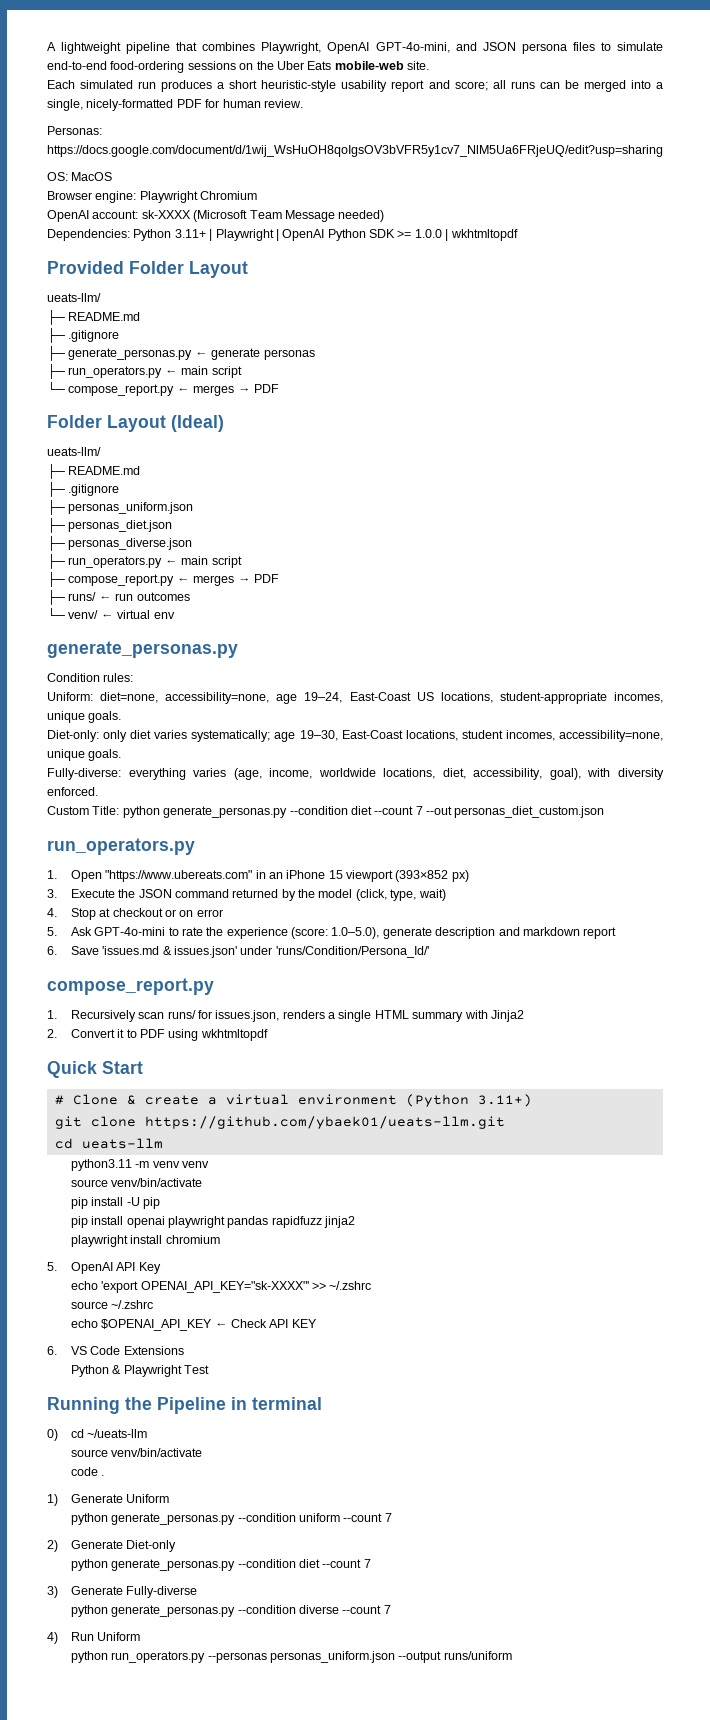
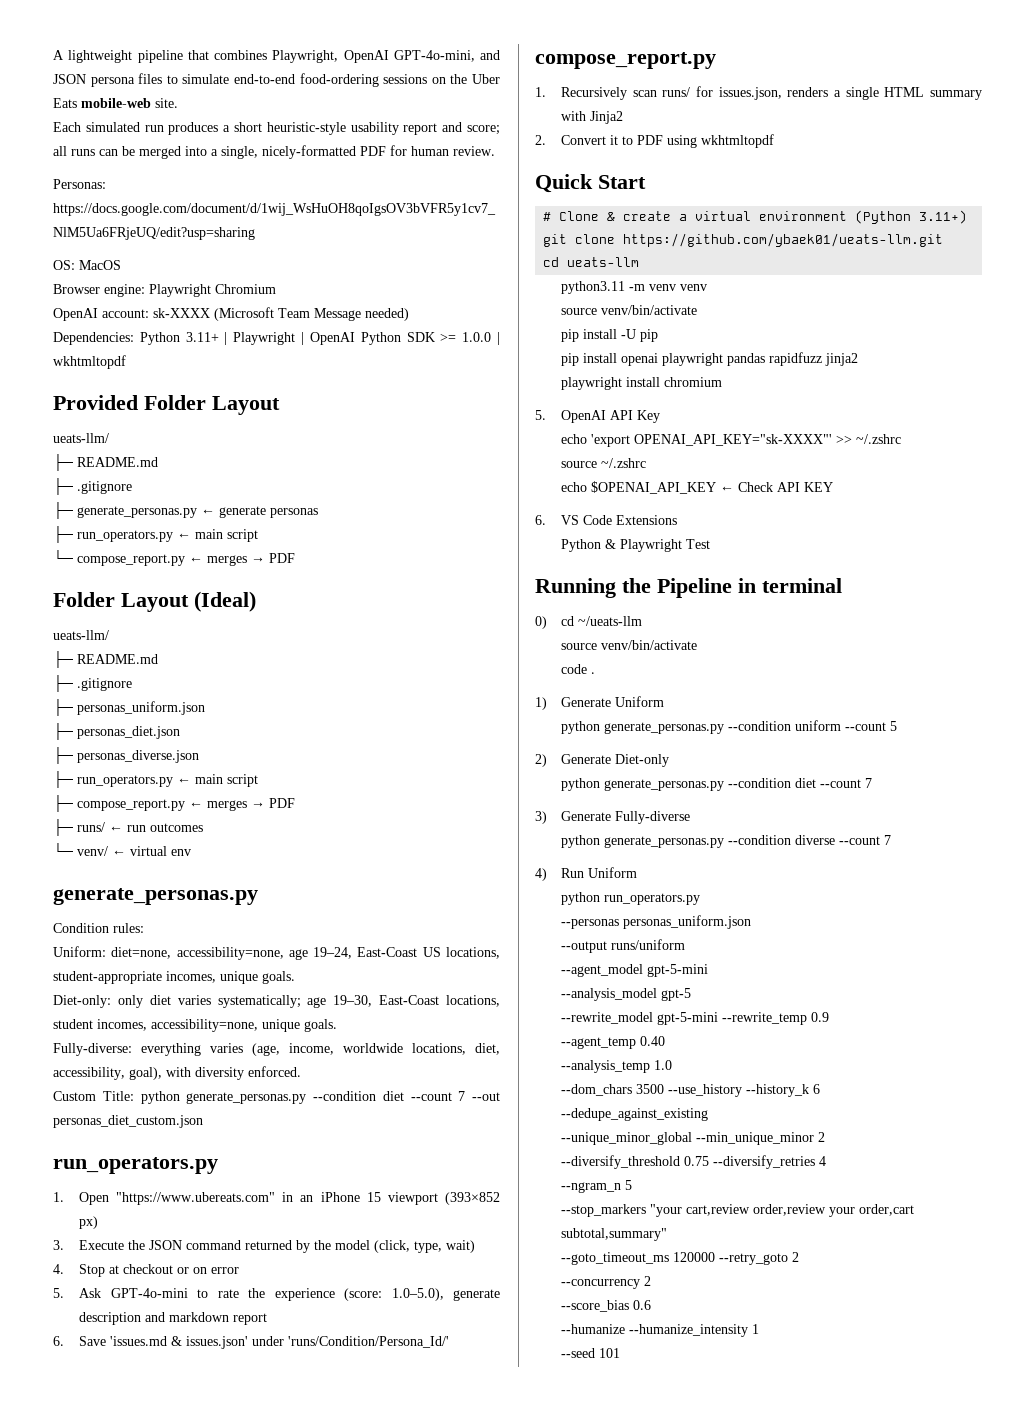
[384,1513,392,1522] 7 -> [890,721,898,731] 5
(206, 1657) none -> (701, 899) //
(395, 1657) none -> (752, 922) //
(512, 1655) none -> [561,964,709,977] [561,988,692,1001] [561,1012,830,1025] [561,1036,666,1049] [561,1060,673,1073] [561,1084,821,1097] [561,1108,709,1121] [561,1132,826,1145] [561,1155,827,1169] [561,1180,633,1193] [561,1204,915,1217] [561,1228,668,1241] [561,1252,800,1265] [561,1276,652,1289] [561,1300,652,1312] [561,1324,760,1337] [561,1348,621,1358] // --agent_model gpt-5-mini // --analysis_model gpt-5 // --rewrite_model gpt-5-mini --rewrite_temp 0.9 // --agent_temp 0.40 // --analysis_temp 1.0 // --dom_chars 3500 --use_history --history_k 6 // --dedupe_against_existing // --unique_minor_global --min_unique_minor 2 // --diversify_threshold 0.75 --diversify_retries 4 // --ngram_n 5 // --stop_markers "your cart,review order,review your order,cart subtotal,summary" // --goto_timeout_ms 120000 --retry_goto 2 // --concurrency 2 // --score_bias 0.6 // --humanize --humanize_intensity 1 // --seed 101

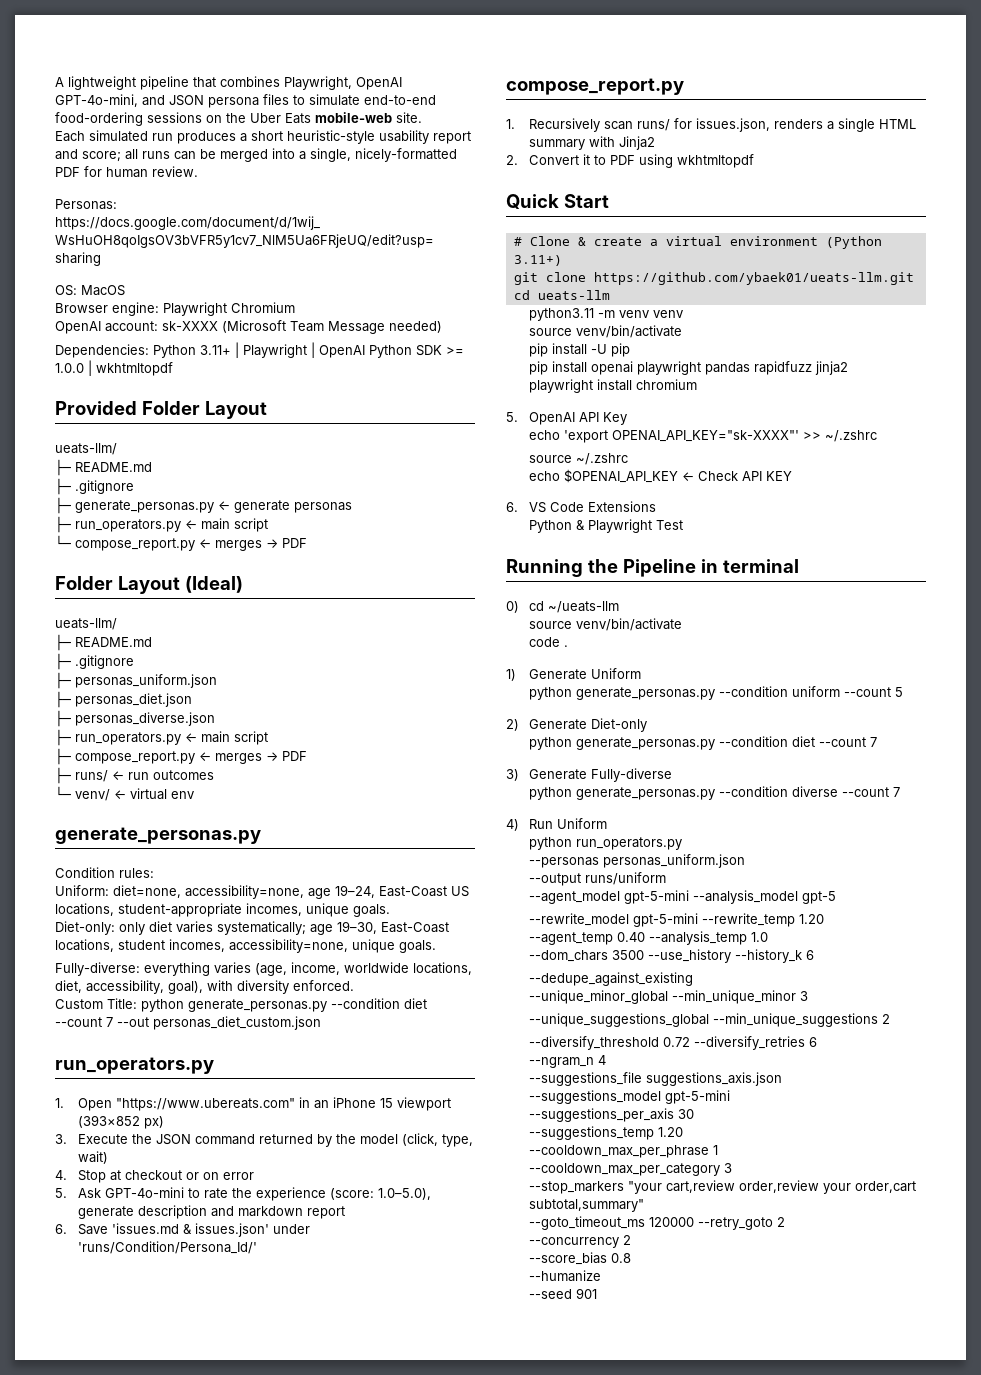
(709, 970) // -> (689, 897) none
[811,1012,830,1022] 0.9 -> [798,914,824,924] 1.20
(666, 1041) // -> (645, 937) none
(815, 1138) none -> [799,991,808,1001] [528,1013,878,1027] 3 // --unique_suggestions_global --min_unique_suggestions
[684,1155,827,1169] [561,1180,633,1193] 0.75 --diversify_retries 4 // --ngram_n 5 -> [662,1036,817,1050] [528,1055,606,1068] [528,1072,782,1086] [528,1090,730,1104] [528,1108,694,1122] [528,1126,683,1140] [528,1145,718,1158] [528,1163,732,1176] 0.72 --diversify_retries 6 // --ngram_n 4 // --suggestions_file suggestions_axis.json // --suggestions_model gpt-5-mini // --suggestions_per_axis 30 // --suggestions_temp 1.20 // --cooldown_max_per_phrase 1 // --cooldown_max_per_category 3
[633,1300,652,1310] 0.6 -> [610,1253,631,1263] 0.8
[629,1324,760,1337] --humanize_intensity 1 -> (601, 1276) none
[599,1348,621,1358] 101 -> [575,1288,597,1299] 901

